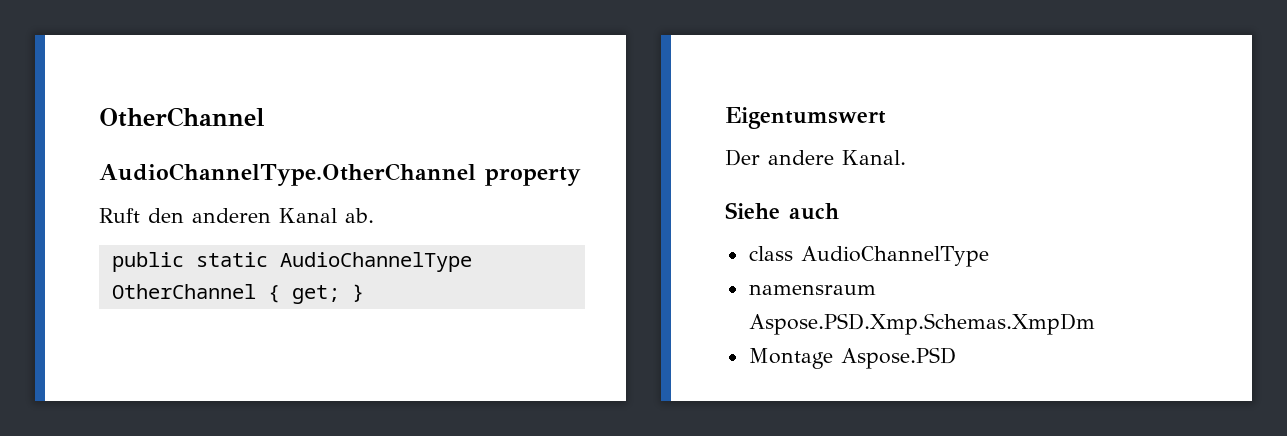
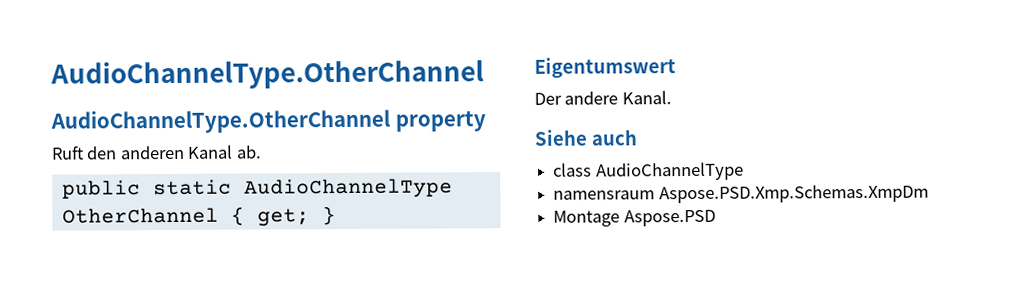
[99,107,264,127] OtherChannel -> [50,59,484,90] AudioChannelType.OtherChannel

